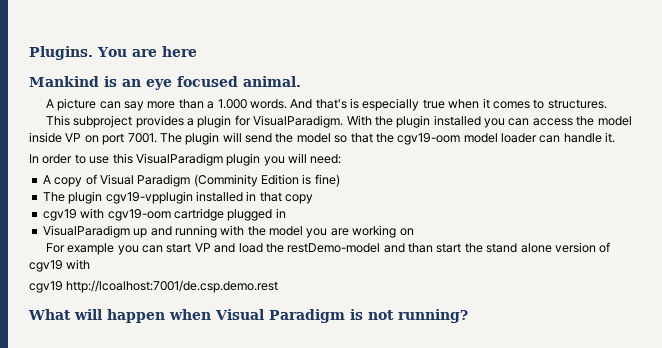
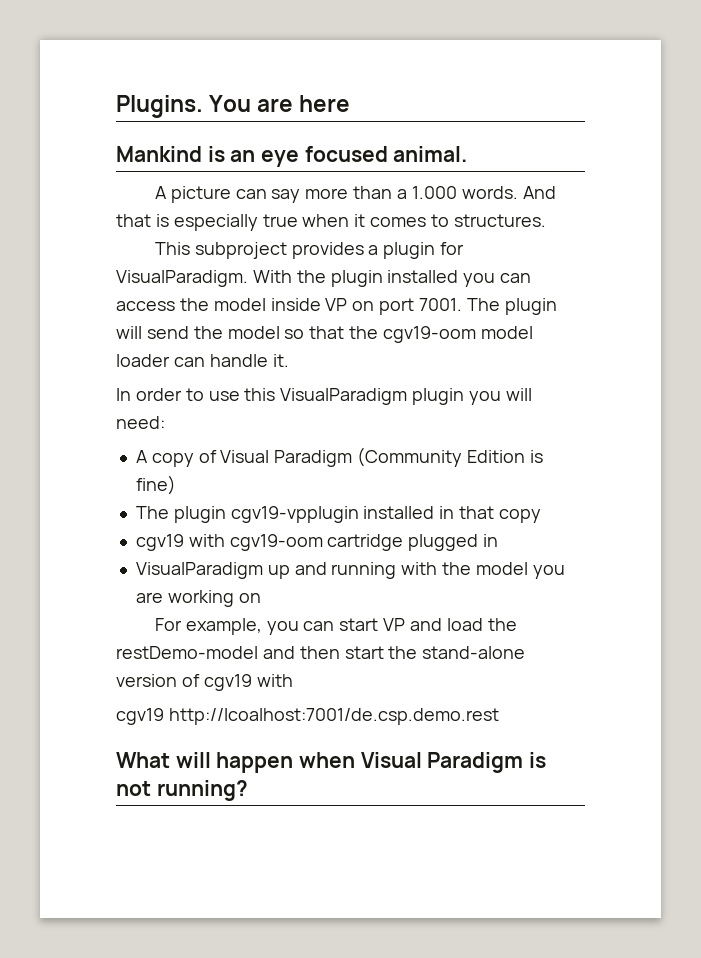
[315,99,347,109] that's -> [116,214,151,227] that
[193,174,258,187] (Comminity -> [357,447,463,467] (Community
[67,243,115,255] example -> [185,618,262,635] example,
[408,243,434,253] than -> [299,646,340,659] then
[486,243,552,253] stand alone -> [422,646,526,659] stand-alone

